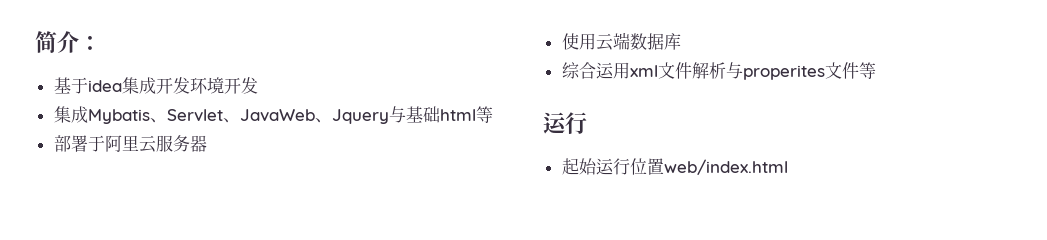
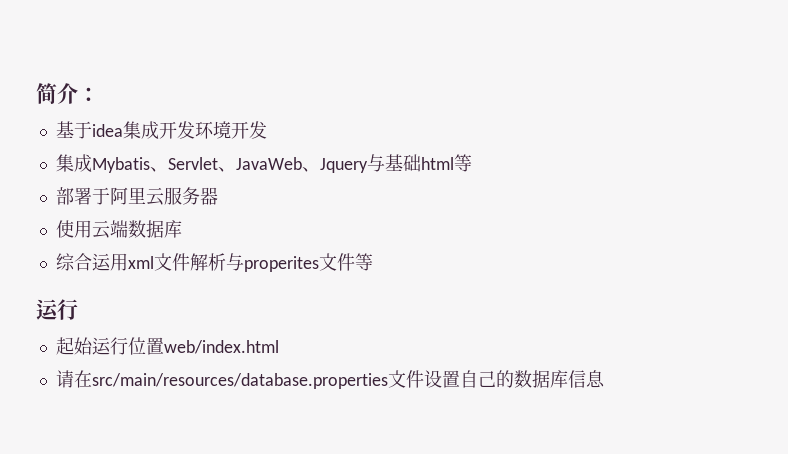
(788, 167) none -> [55,370,605,389] // 请在src/main/resources/database.properties文件设置自己的数据库信息

